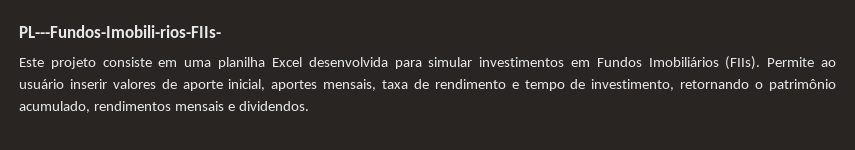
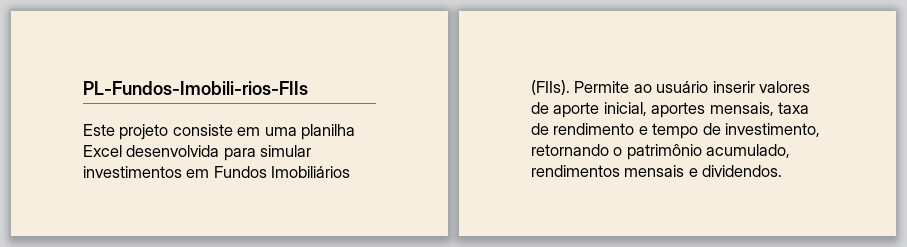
[19,25,221,38] PL---Fundos-Imobili-rios-FIIs- -> [83,81,308,95] PL-Fundos-Imobili-rios-FIIs

